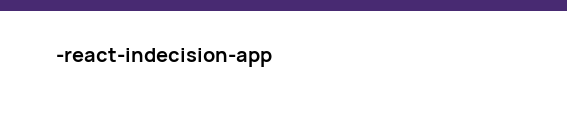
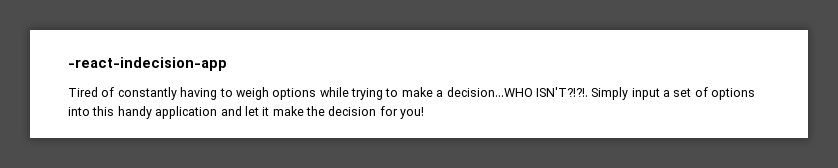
(272, 57) none -> [68,87,756,100] [68,106,425,119] // Tired of constantly having to weigh options while trying to make a decision...WHO ISN'T?!?!. Simply input a set of options into this handy application and let it make the decision for you!

